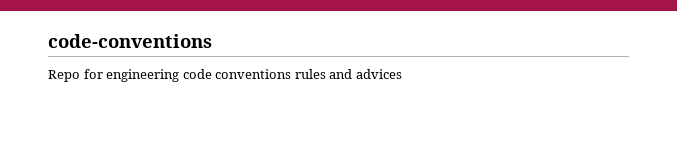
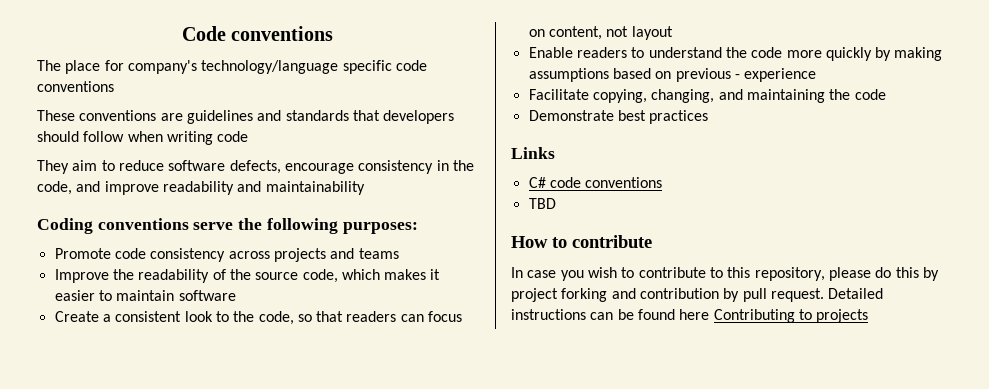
[48,34,212,48] [48,69,402,82] code-conventions // Repo for engineering code conventions rules and advices -> [181,26,334,41] [37,60,427,74] [37,81,114,92] [37,110,455,124] [37,131,249,145] [37,160,474,174] [37,181,365,195] [37,218,418,234] [54,248,399,262] [54,269,441,283] [54,290,236,301] [54,311,463,325] [528,26,673,40] [528,47,943,61] [528,68,817,82] [528,89,886,103] [528,110,709,124] [511,147,555,159] [528,177,663,188] [528,198,556,209] [511,235,652,248] [511,267,939,281] [511,288,884,302] [511,309,869,323] Code conventions // The place for company's technology/language specific code conventions // These conventions are guidelines and standards that developers should follow when writing code // They aim to reduce software defects, encourage consistency in the code, and improve readability and maintainability // Coding conventions serve the following purposes: // Promote code consistency across projects and teams // Improve the readability of the source code, which makes it easier to maintain software // Create a consistent look to the code, so that readers can focus on content, not layout // Enable readers to understand the code more quickly by making assumptions based on previous - experience // Facilitate copying, changing, and maintaining the code // Demonstrate best practices // Links // C# code conventions // TBD // How to contribute // In case you wish to contribute to this repository, please do this by project forking and contribution by pull request. Detailed instructions can be found here Contributing to projects

